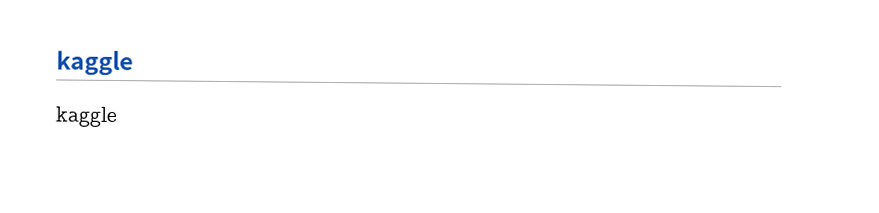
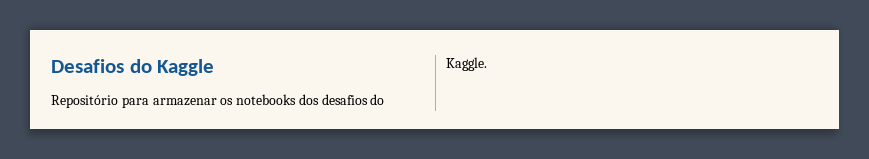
[56,49,134,77] [55,106,117,128] kaggle // kaggle -> [51,59,215,76] [51,94,385,108] [446,57,487,71] Desafios do Kaggle // Repositório para armazenar os notebooks dos desafios do Kaggle.

